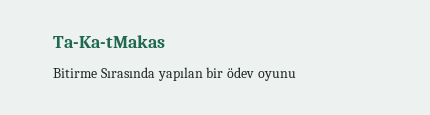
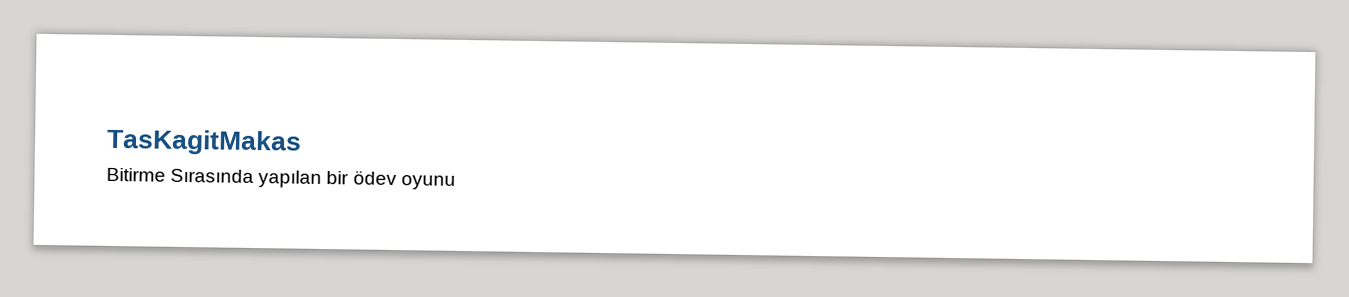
[53,35,165,48] Ta-Ka-tMakas -> [106,128,302,156] TasKagitMakas

